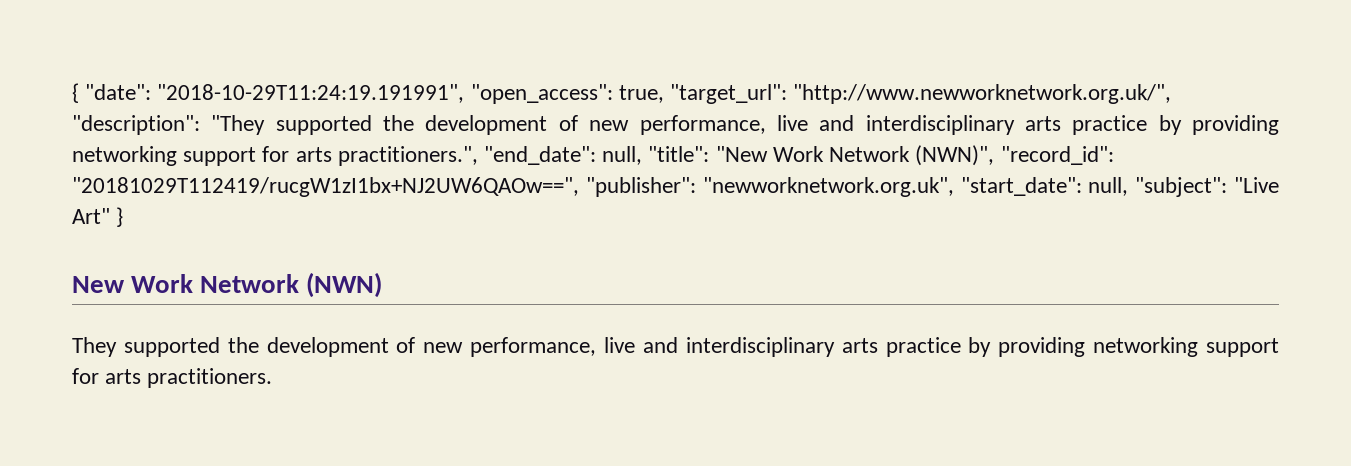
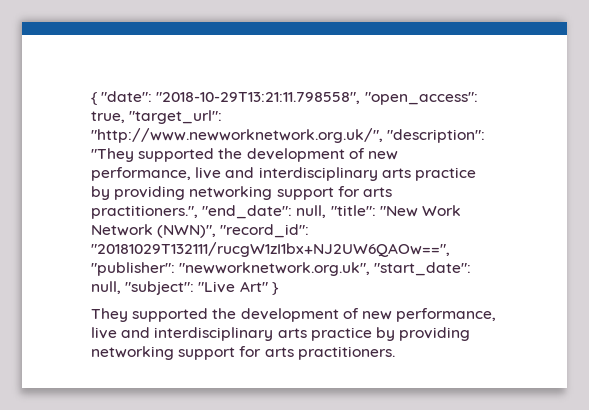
[157,84,465,103] "2018-10-29T11:24:19.191991", -> [156,92,361,104] "2018-10-29T13:21:11.798558",
[72,177,579,197] "20181029T112419/rucgW1zI1bx+NJ2UW6QAOw==", -> [91,242,450,257] "20181029T132111/rucgW1zI1bx+NJ2UW6QAOw==",
[72,272,383,298] // New Work Network (NWN) -> (279, 288) none

